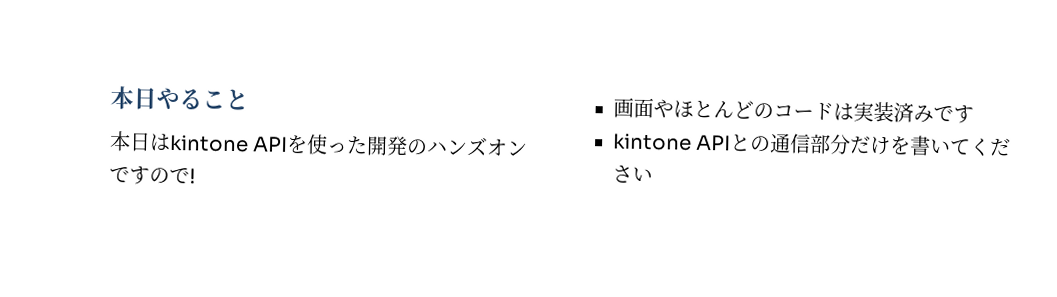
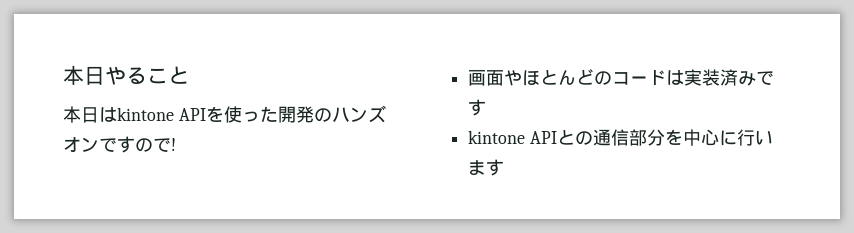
[849,135,1012,157] [612,165,653,183] だけを書いてください -> [664,129,773,146] [468,159,505,176] を中心に行います

